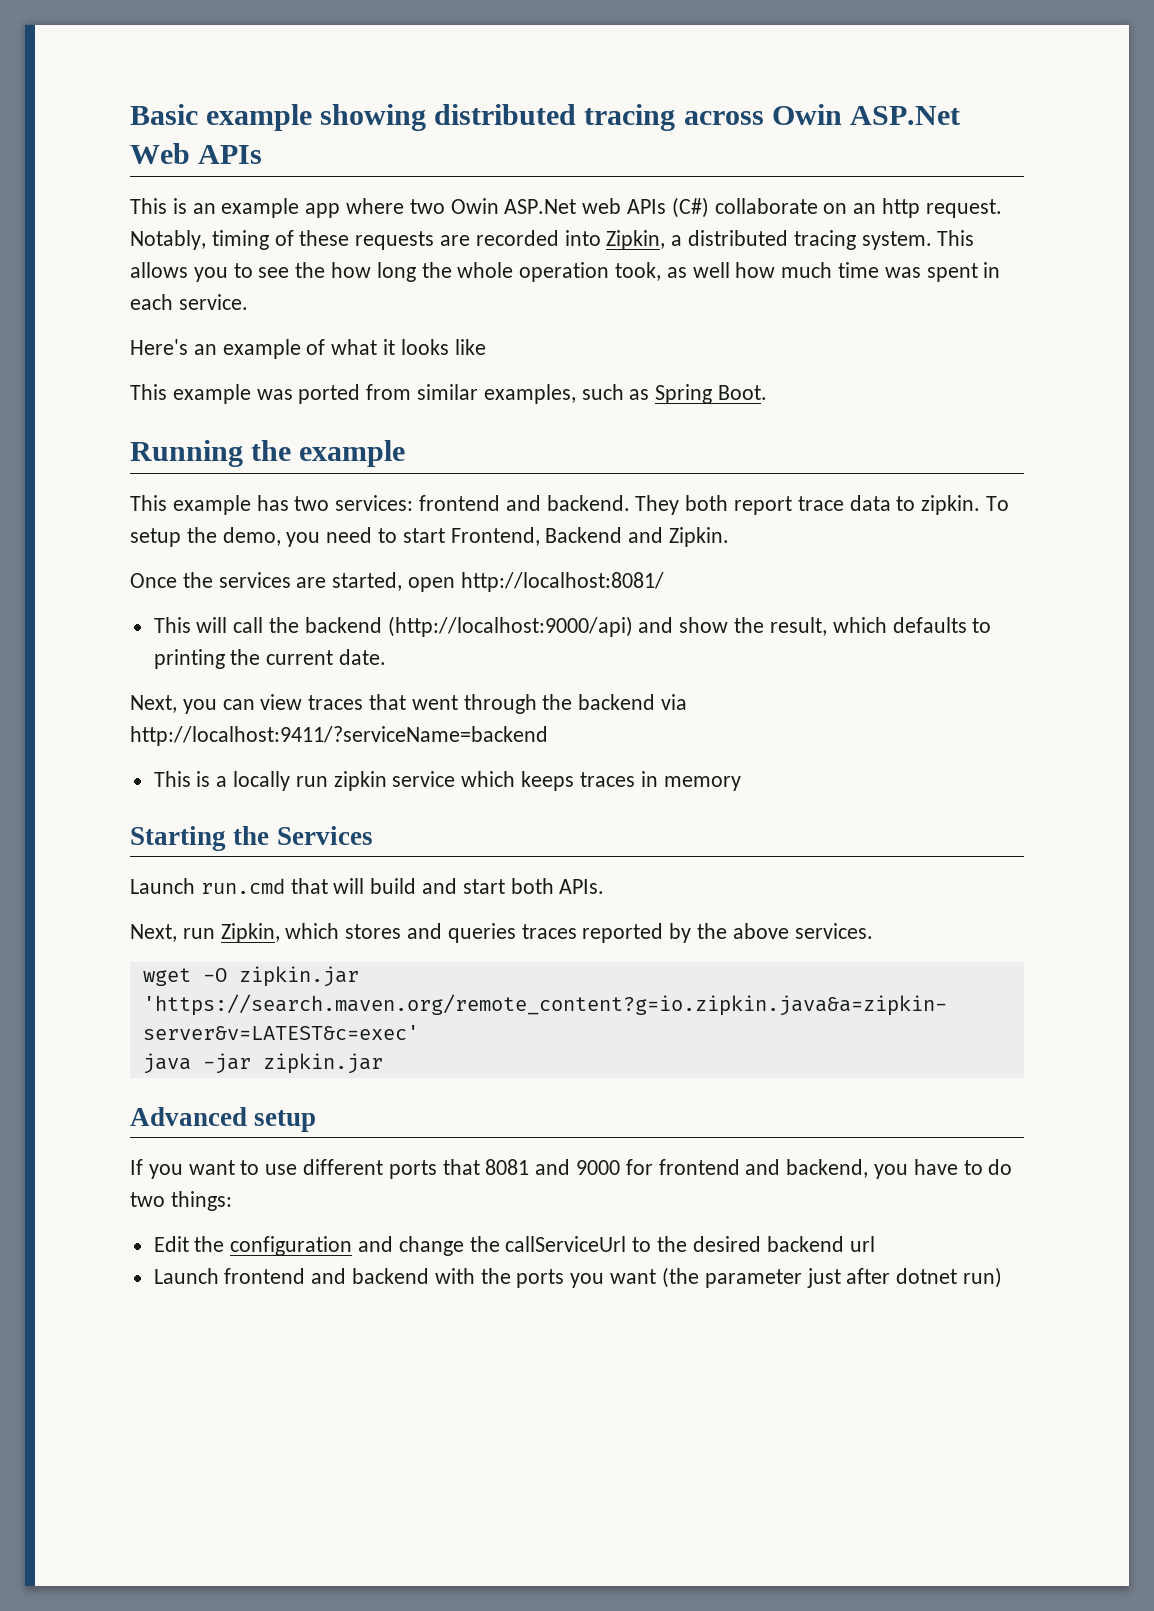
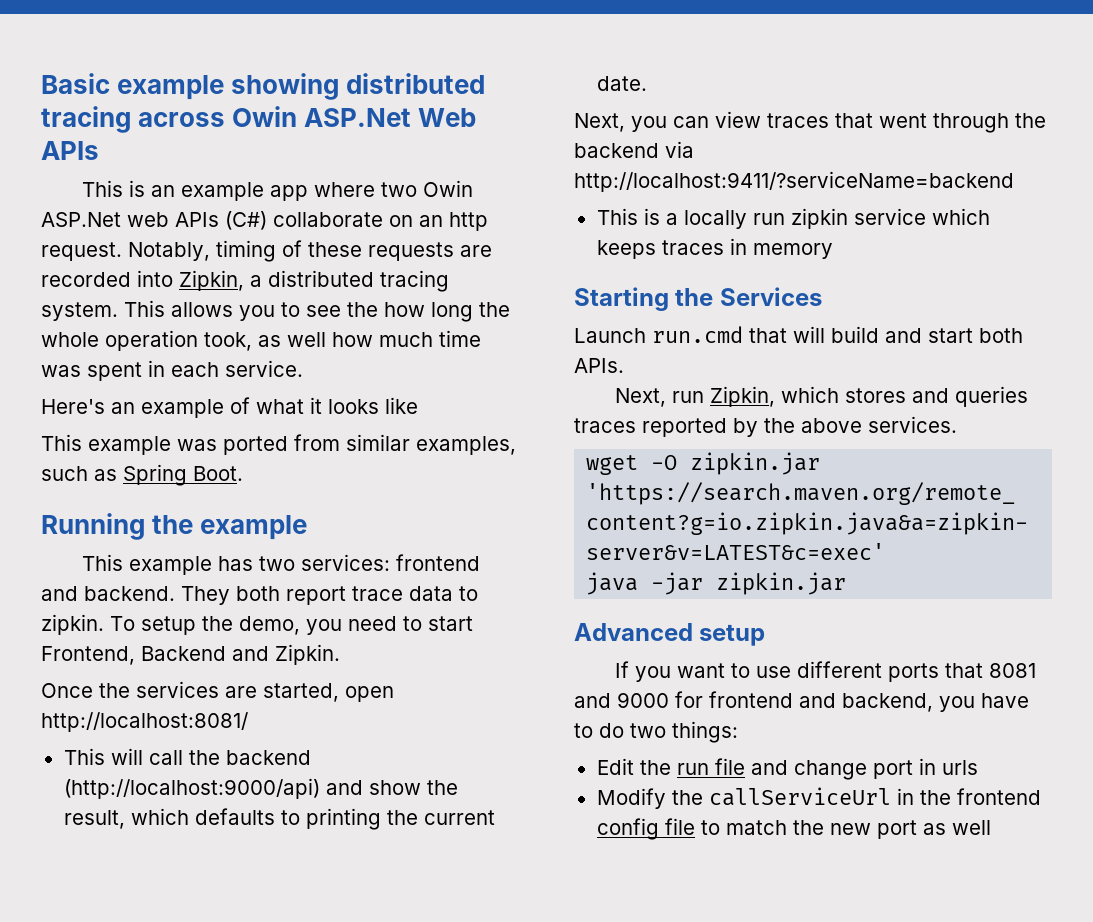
[230,1236,875,1256] [153,1267,1002,1288] configuration and change the callServiceUrl to the desired backend url // Launch frontend and backend with the ports you want (the parameter just after dotnet run) -> [676,758,978,780] [596,787,1041,809] [596,818,991,840] run file and change port in urls // Modify the callServiceUrl in the frontend config file to match the new port as well

